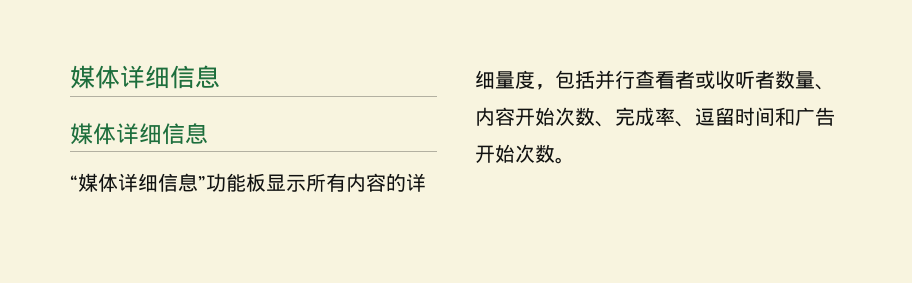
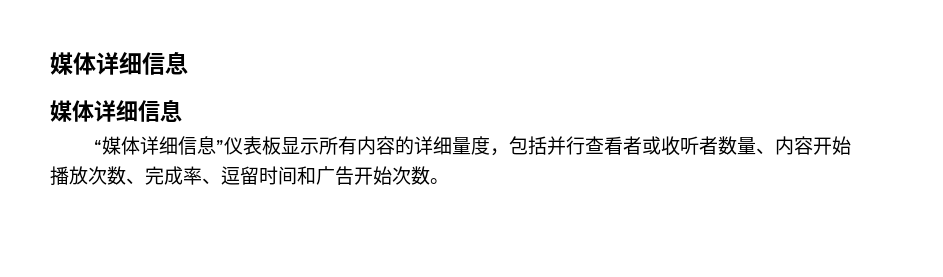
[206,173,246,192] 功能 -> [223,136,262,155] 仪表
(555, 116) none -> [50,166,88,186] 播放

